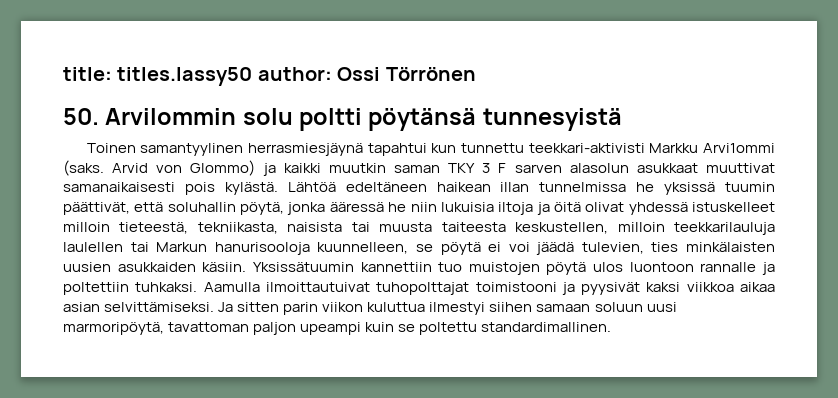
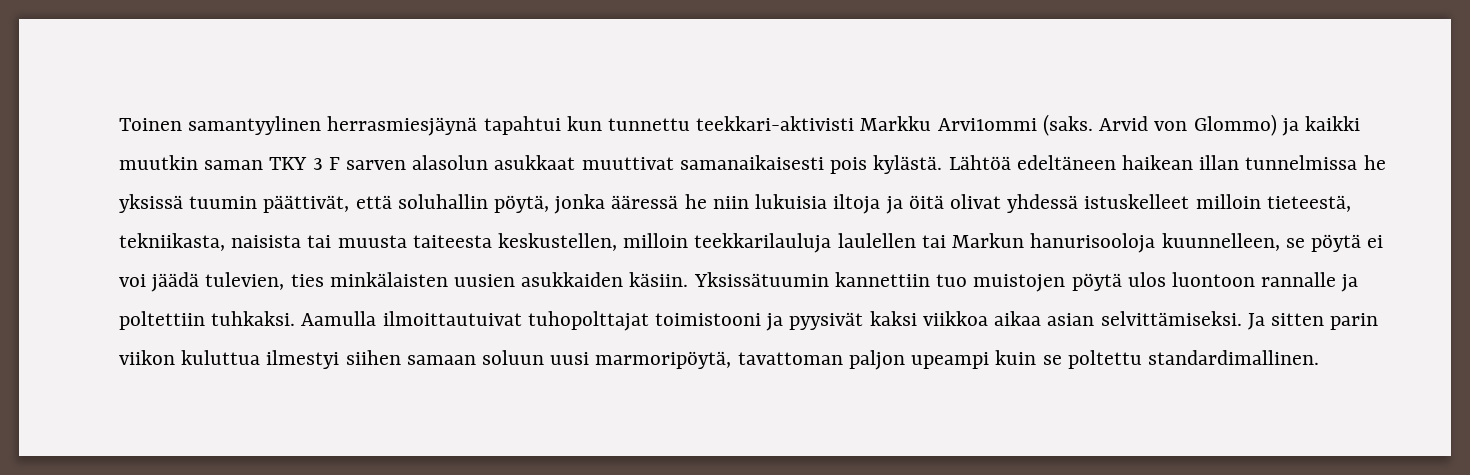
[63,67,476,86] [63,108,622,131] title: titles.lassy50 author: Ossi Törrönen // 50. Arvilommin solu poltti pöytänsä tunnesyistä // -> (119, 124) none

